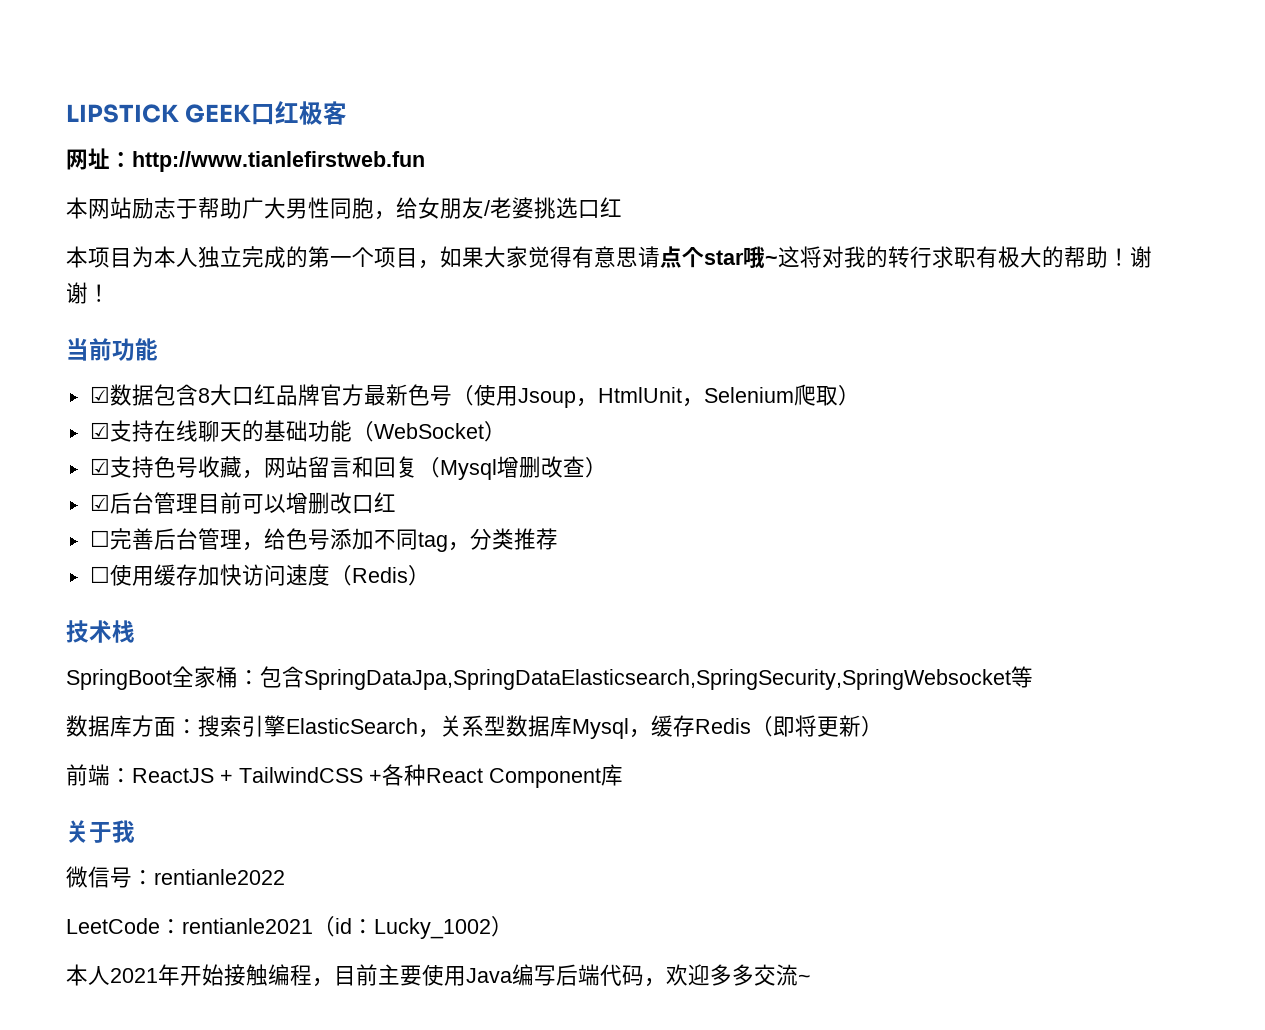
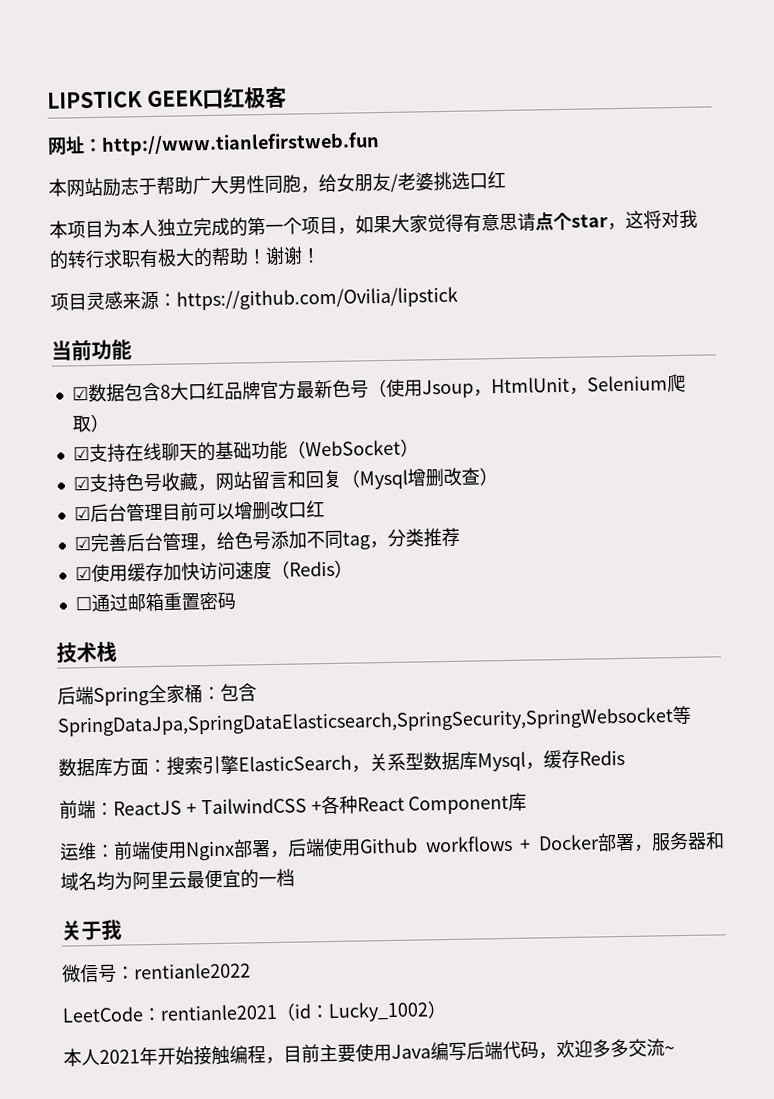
[743,246,778,268] 哦~ -> [607,222,626,231] ，
(110, 293) none -> [50,286,458,311] // 项目灵感来源：https://github.com/Ovilia/lipstick
[89,530,110,547] ☐ -> [73,536,91,551] ☑
[89,566,110,583] ☐ -> [74,566,92,581] ☑
(430, 575) none -> [74,591,237,613] // ☐通过邮箱重置密码
[66,669,172,690] SpringBoot -> [57,686,149,707] 后端Spring
[751,715,883,737] （即将更新） -> (625, 757) none
(623, 775) none -> [59,831,725,861] [60,868,295,892] // 运维：前端使用Nginx部署，后端使用Github workflows + Docker部署，服务器和域名均为阿里云最便宜的一档

